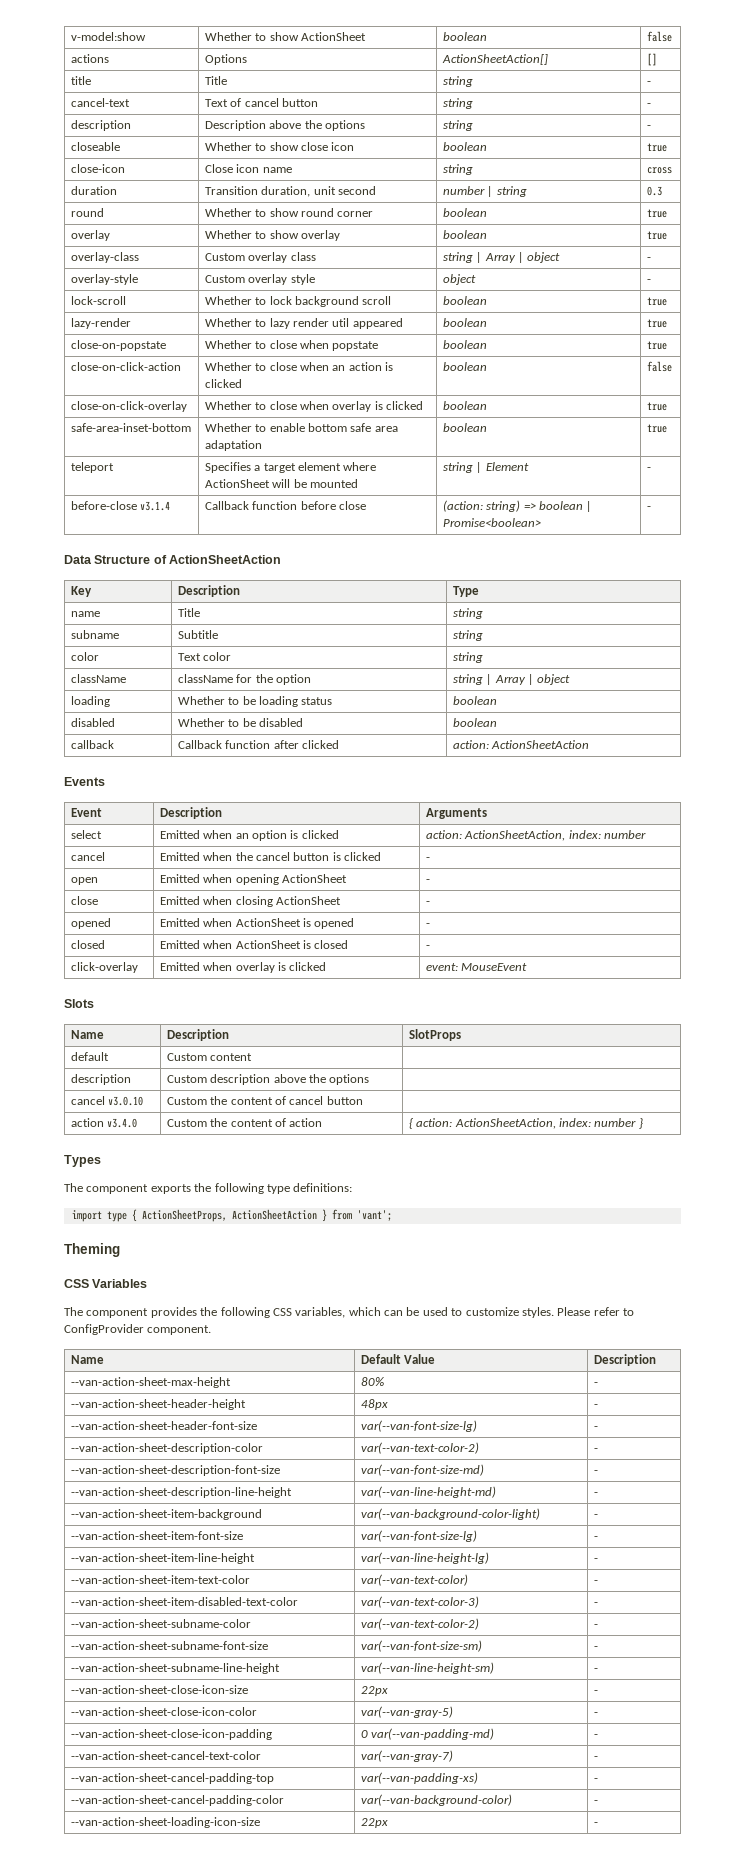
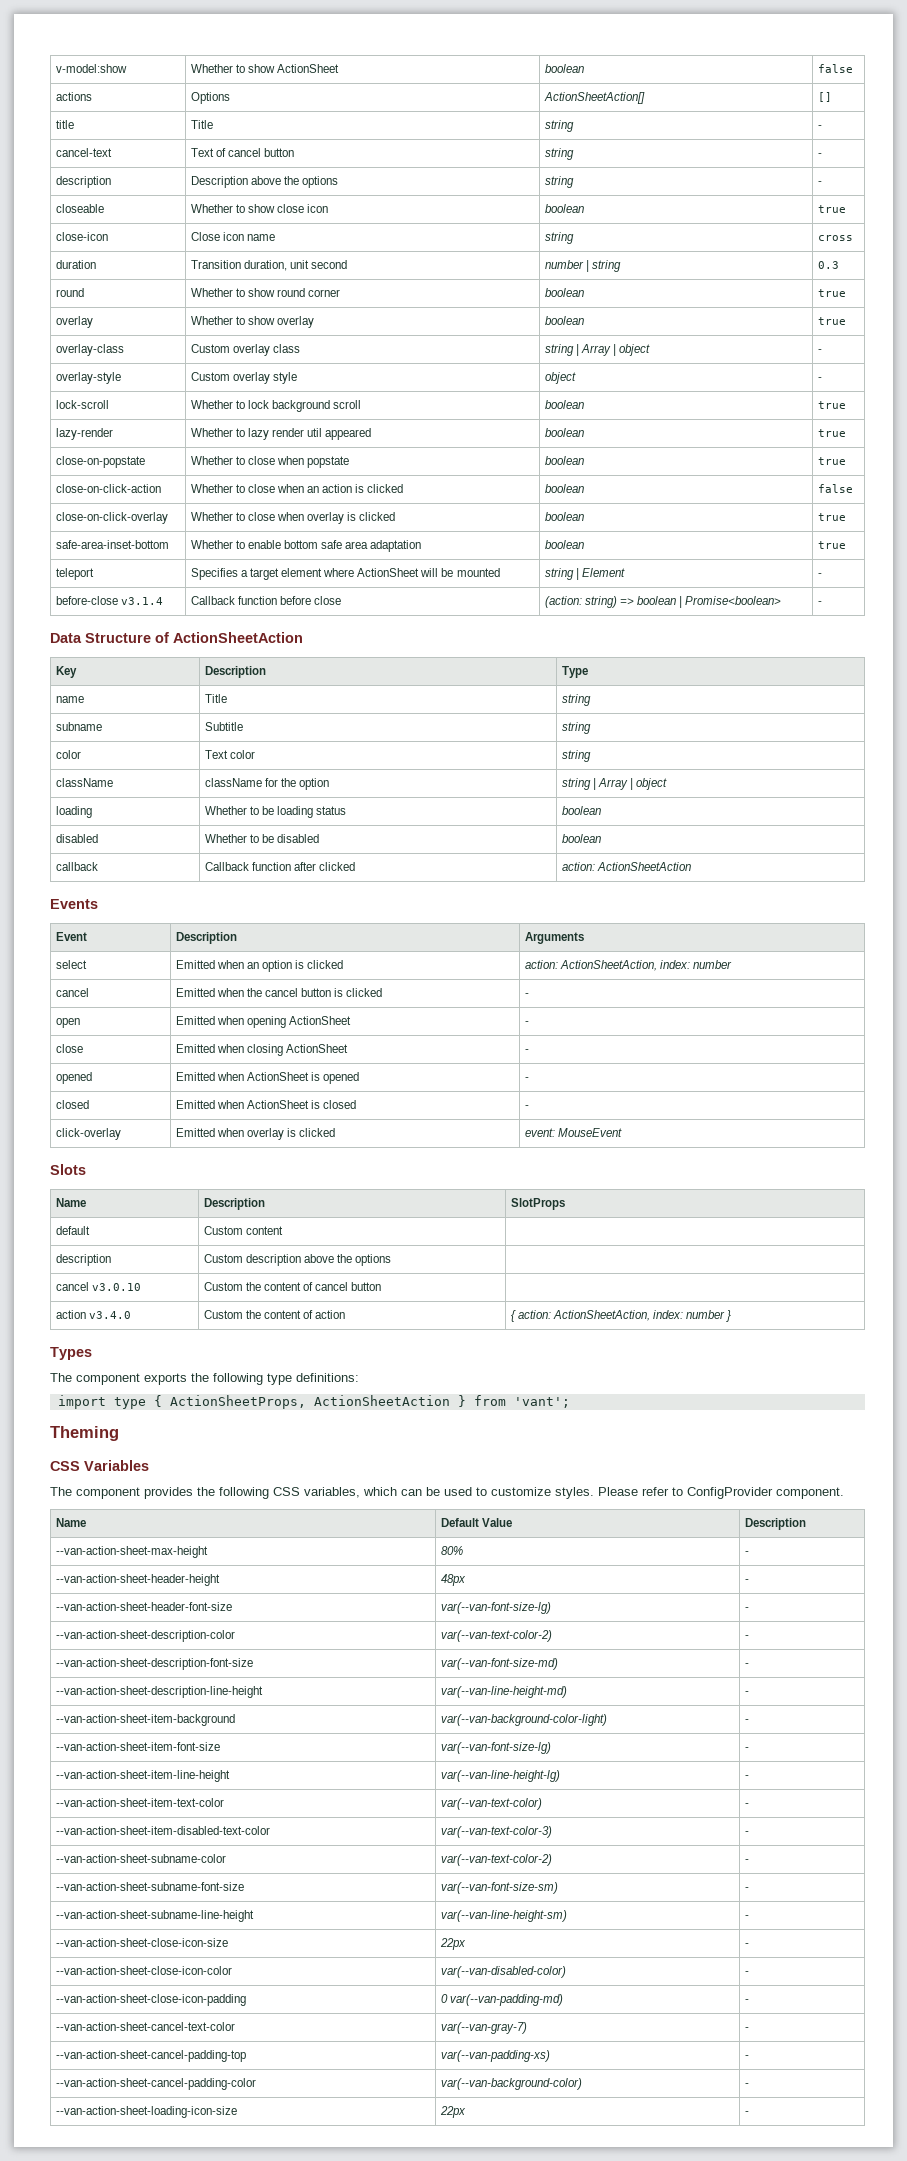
[360,1706,453,1718] var(--van-gray-5) -> [440,1966,566,1978] var(--van-disabled-color)

